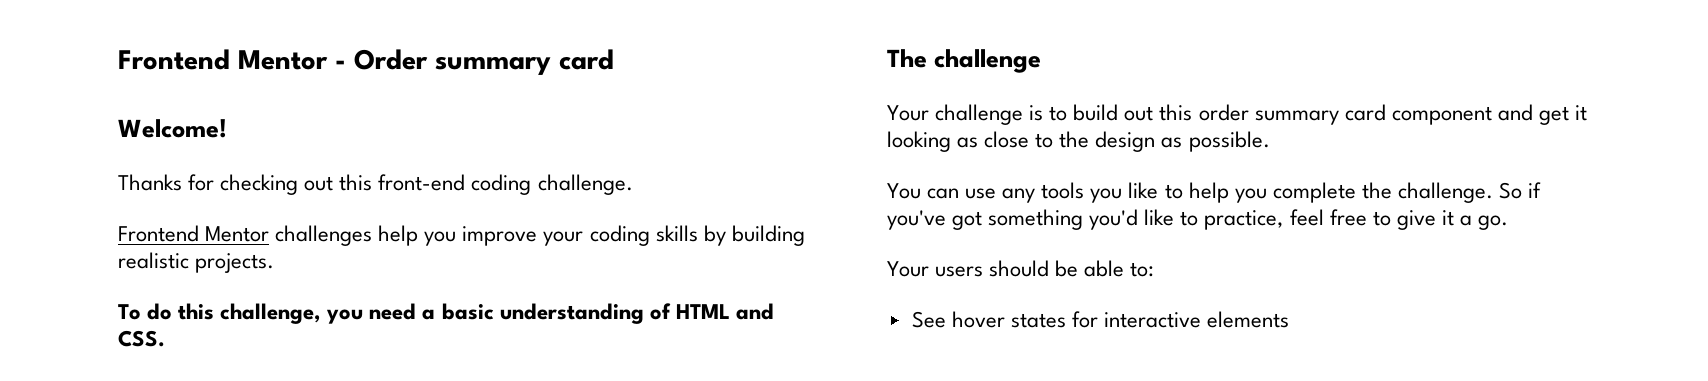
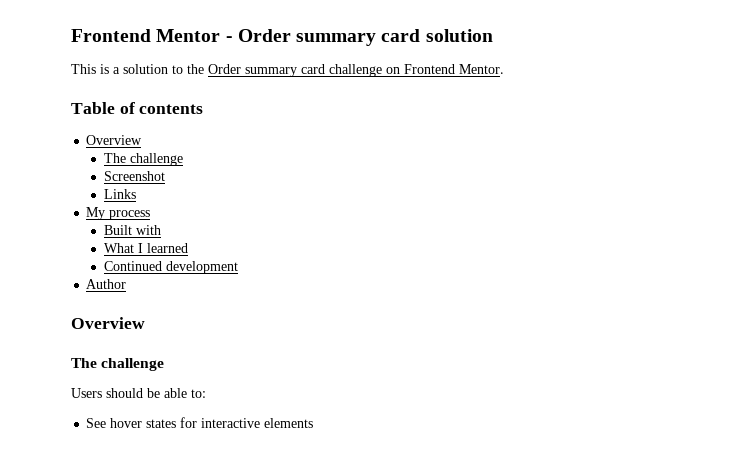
[118,119,227,138] [118,174,633,195] [118,225,805,246] [118,252,275,273] [118,303,774,324] [118,330,165,347] [887,49,1042,73] [887,104,1587,125] [887,131,1270,152] [887,182,1542,203] [887,209,1508,230] [887,261,984,277] // Welcome! // Thanks for checking out this front-end coding challenge. // Frontend Mentor challenges help you improve your coding skills by building realistic projects. // To do this challenge, you need a basic understanding of HTML and CSS. // The challenge // Your challenge is to build out this order summary card component and get it looking as close to the design as possible. // You can use any tools you like to help you complete the challenge. So if you've got something you'd like to practice, feel free to give it a go. // Your users -> [425,29,493,42] [71,64,504,77] [71,102,204,114] [86,135,143,145] [104,153,184,166] [104,171,166,181] [104,189,137,199] [86,207,151,220] [104,225,162,235] [104,243,189,253] [104,261,239,274] [86,279,127,289] [71,317,145,329] [71,358,165,371] [71,388,102,398] solution // This is a solution to the Order summary card challenge on Frontend Mentor. // Table of contents // Overview // The challenge // Screenshot // Links // My process // Built with // What I learned // Continued development // Author // Overview // The challenge // Users

